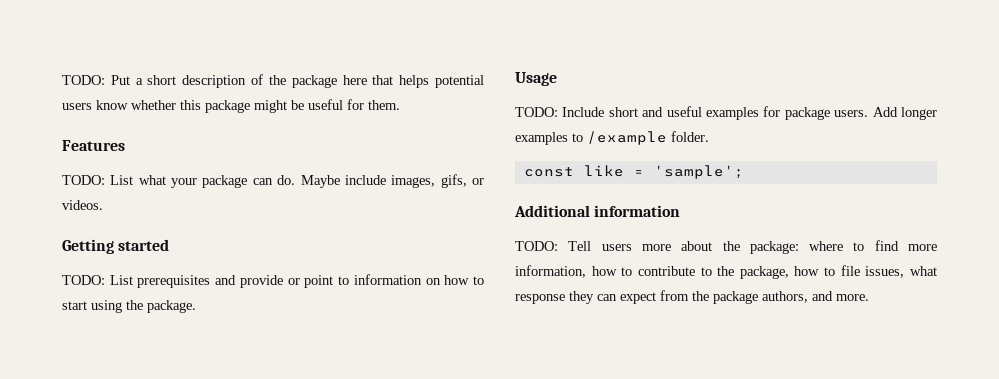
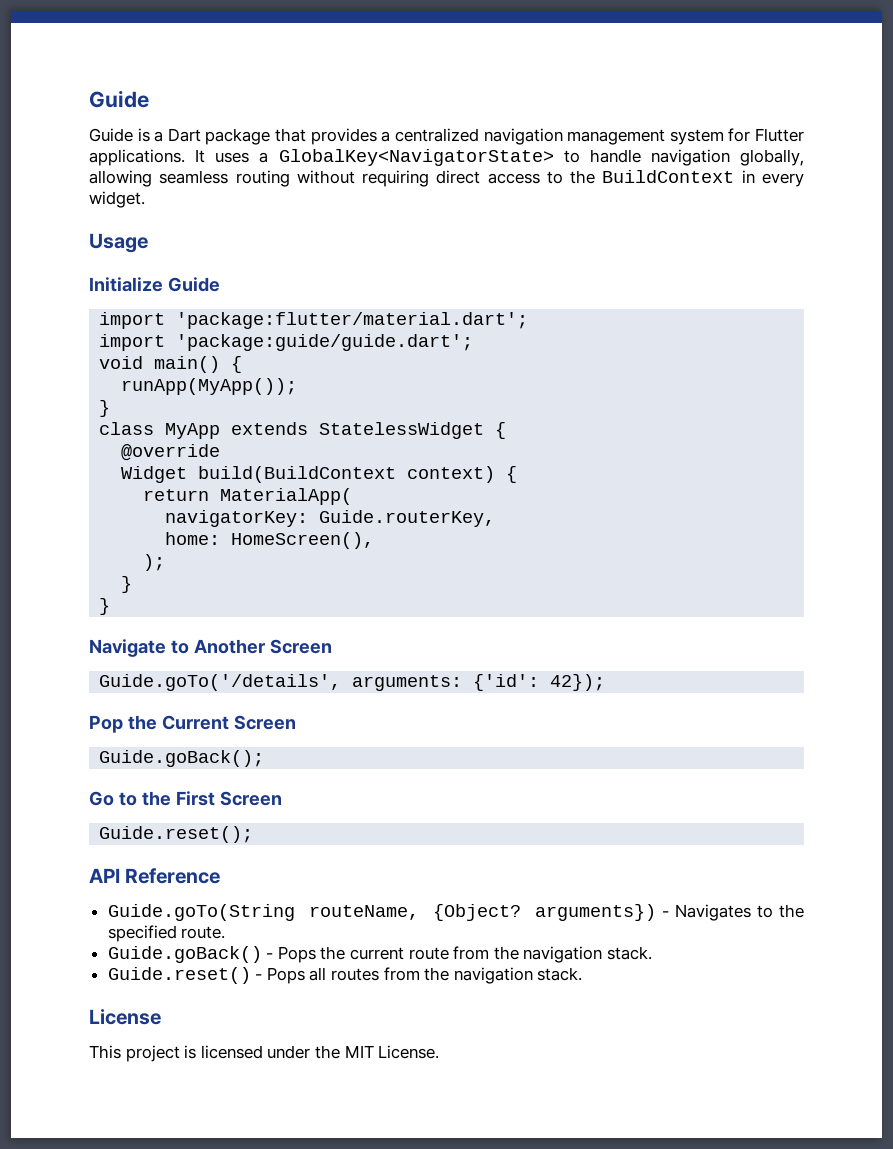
[62,74,484,88] [62,99,400,113] [62,140,125,151] [62,174,485,188] [62,200,103,210] [62,239,170,254] [62,274,485,288] [62,300,196,313] [515,72,557,86] [515,106,937,120] [515,131,709,145] [523,165,744,179] [514,205,681,217] [515,240,937,254] [515,265,937,279] [515,290,869,304] TODO: Put a short description of the package here that helps potential users know whether this package might be useful for them. // Features // TODO: List what your package can do. Maybe include images, gifs, or videos. // Getting started // TODO: List prerequisites and provide or point to information on how to start using the package. // Usage // TODO: Include short and useful examples for package users. Add longer examples to /example folder. // const like = 'sample'; // Additional information // TODO: Tell users more about the package: where to find more information, how to contribute to the package, how to file issues, what response they can expect from the package authors, and more. -> [89,90,149,108] [89,128,804,145] [89,149,804,166] [89,170,804,187] [89,191,145,208] [89,233,148,253] [89,277,220,292] [99,312,529,329] [99,334,474,351] [99,356,243,373] [121,378,298,395] [99,400,111,417] [99,422,507,439] [121,444,221,461] [121,466,518,483] [143,488,353,505] [165,510,496,527] [165,532,375,549] [143,554,166,571] [121,576,133,593] [99,598,111,615] [89,639,332,657] [99,674,606,691] [89,715,296,733] [99,750,265,767] [89,791,282,806] [99,826,254,843] [89,868,221,884] [107,904,804,921] [107,925,226,942] [107,946,653,963] [107,967,583,984] [89,1009,161,1025] [89,1045,440,1062] Guide // Guide is a Dart package that provides a centralized navigation management system for Flutter applications. It uses a GlobalKey<NavigatorState> to handle navigation globally, allowing seamless routing without requiring direct access to the BuildContext in every widget. // Usage // Initialize Guide // import 'package:flutter/material.dart'; // import 'package:guide/guide.dart'; // void main() { // runApp(MyApp()); // } // class MyApp extends StatelessWidget { // @override // Widget build(BuildContext context) { // return MaterialApp( // navigatorKey: Guide.routerKey, // home: HomeScreen(), // ); // } // } // Navigate to Another Screen // Guide.goTo('/details', arguments: {'id': 42}); // Pop the Current Screen // Guide.goBack(); // Go to the First Screen // Guide.reset(); // API Reference // Guide.goTo(String routeName, {Object? arguments}) - Navigates to the specified route. // Guide.goBack() - Pops the current route from the navigation stack. // Guide.reset() - Pops all routes from the navigation stack. // License // This project is licensed under the MIT License.

